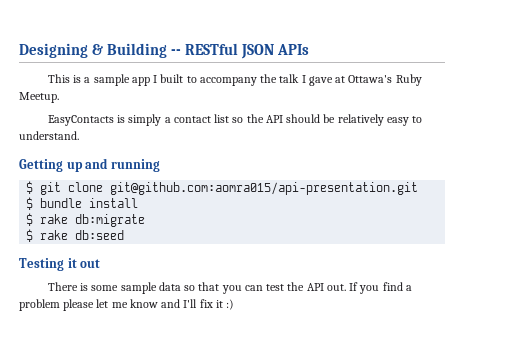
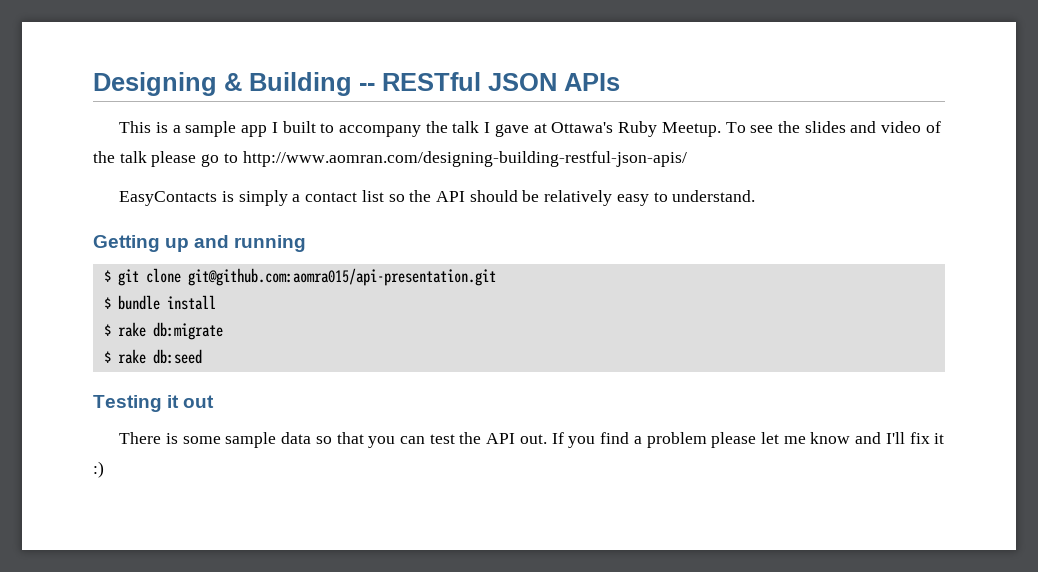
(59, 97) none -> [725,121,941,133] [93,151,687,167] To see the slides and video of the talk please go to http://www.aomran.com/designing-building-restful-json-apis/

